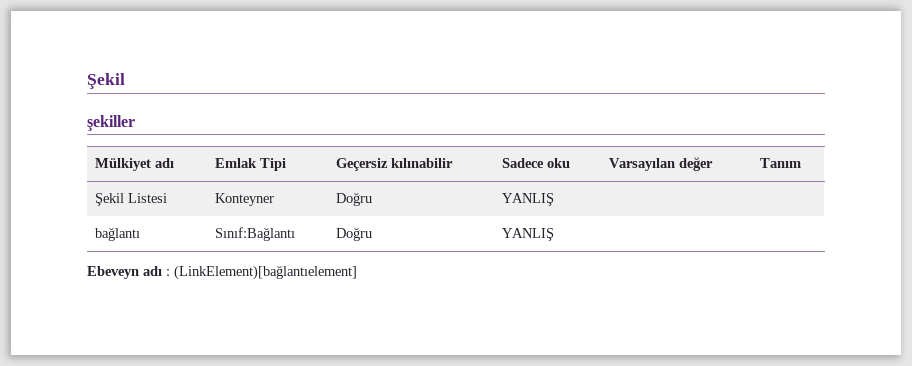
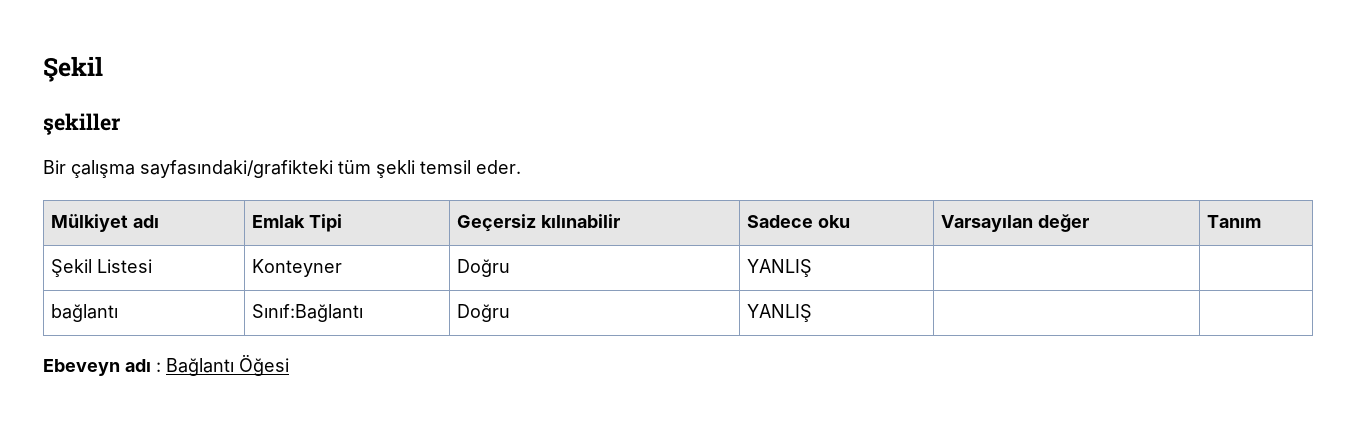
(135, 123) none -> [43,160,521,178] // Bir çalışma sayfasındaki/grafikteki tüm şekli temsil eder.
[174,265,357,280] (LinkElement)[bağlantıelement] -> [166,354,289,376] Bağlantı Öğesi

